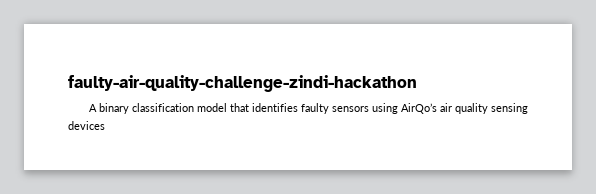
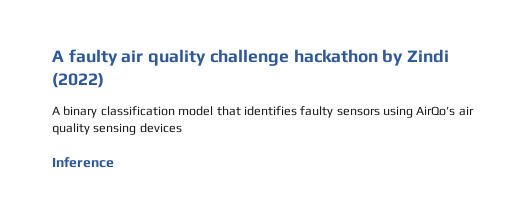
[68,75,417,92] faulty-air-quality-challenge-zindi-hackathon -> [52,49,450,66] [52,73,104,88] A faulty air quality challenge hackathon by Zindi (2022)
(105, 125) none -> [52,157,114,168] // Inference

